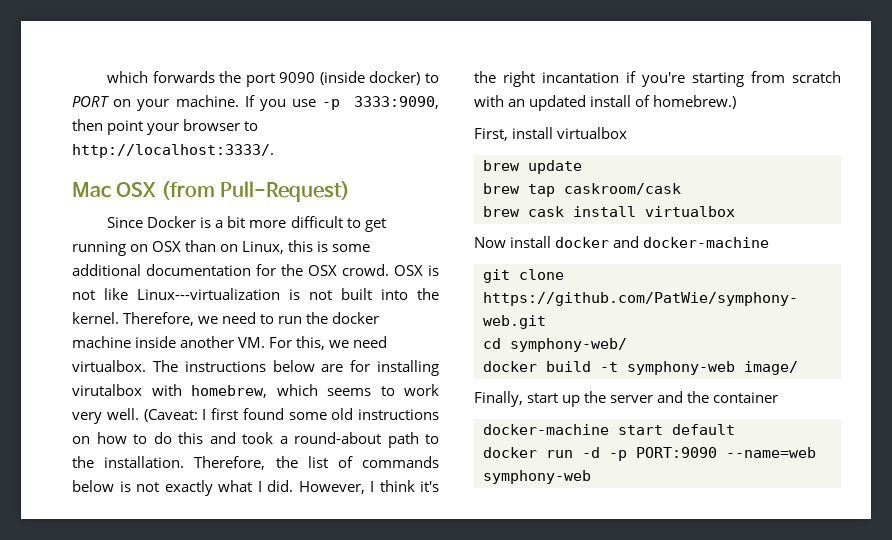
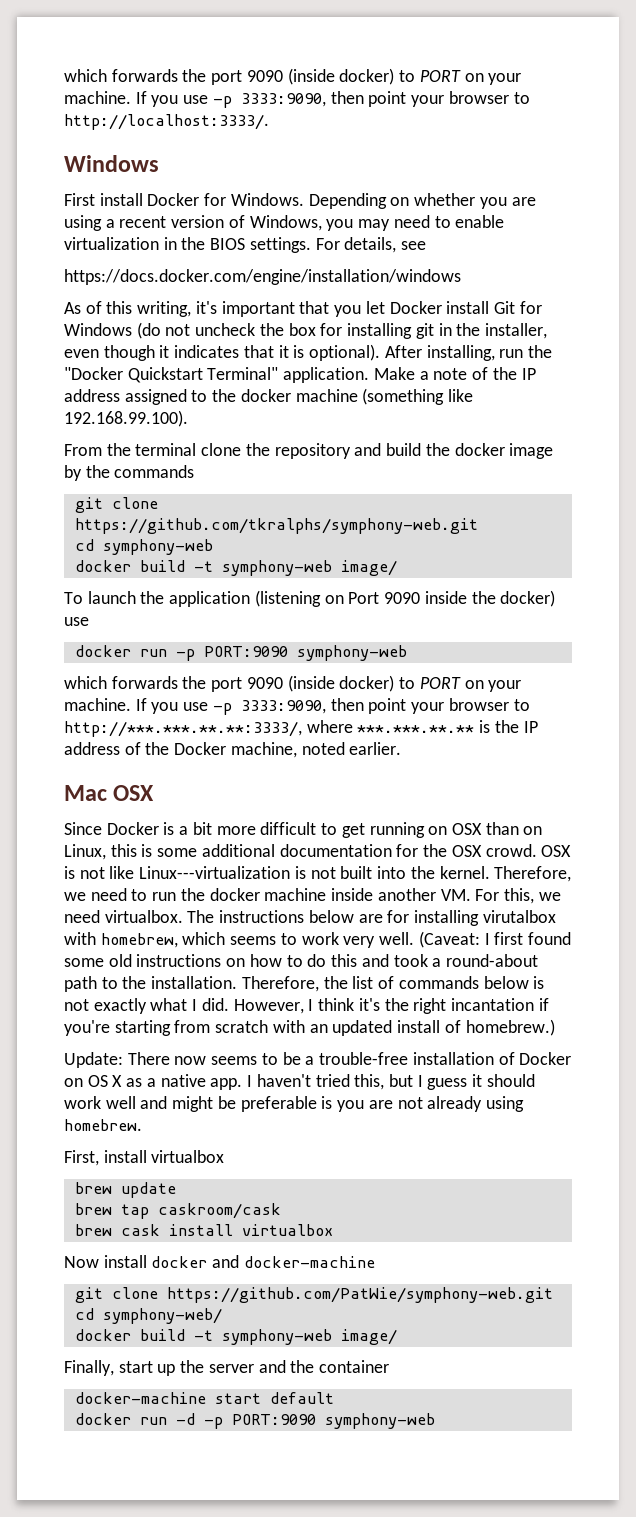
(274, 151) none -> [64,155,159,172] [64,193,536,209] [64,215,505,231] [64,237,427,253] [64,269,461,285] [64,301,542,317] [64,322,547,339] [64,344,552,361] [64,367,536,383] [64,388,474,405] [64,410,188,427] [64,443,554,459] [64,465,195,481] [74,497,158,513] [74,518,478,534] [74,539,213,555] [74,560,397,576] [64,590,556,607] [64,617,89,626] [74,645,407,661] [64,675,522,692] [64,698,530,715] [64,720,538,737] [64,742,402,758] // Windows // First install Docker for Windows. Depending on whether you are using a recent version of Windows, you may need to enable virtualization in the BIOS settings. For details, see // https://docs.docker.com/engine/installation/windows // As of this writing, it's important that you let Docker install Git for Windows (do not uncheck the box for installing git in the installer, even though it indicates that it is optional). After installing, run the "Docker Quickstart Terminal" application. Make a note of the IP address assigned to the docker machine (something like 192.168.99.100). // From the terminal clone the repository and build the docker image by the commands // git clone https://github.com/tkralphs/symphony-web.git // cd symphony-web // docker build -t symphony-web image/ // To launch the application (listening on Port 9090 inside the docker) use // docker run -p PORT:9090 symphony-web // which forwards the port 9090 (inside docker) to PORT on your machine. If you use -p 3333:9090, then point your browser to http://***.***.**.**:3333/, where ***.***.**.** is the IP address of the Docker machine, noted earlier.
[160,181,351,202] (from Pull-Request) -> (155, 793) none
(737, 102) none -> [64,1052,572,1068] [64,1074,535,1090] [64,1096,524,1112] [64,1119,142,1131] // Update: There now seems to be a trouble-free installation of Docker on OS X as a native app. I haven't tried this, but I guess it should work well and might be preferable is you are not already using homebrew.
[726,447,816,458] --name=web -> (316, 1419) none

